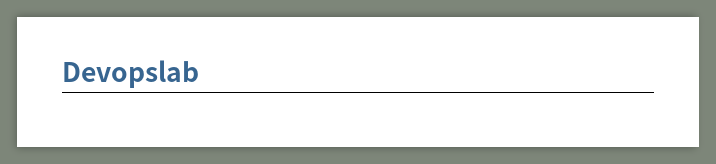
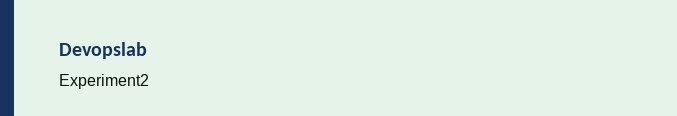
(199, 74) none -> [59,74,149,89] // Experiment2

